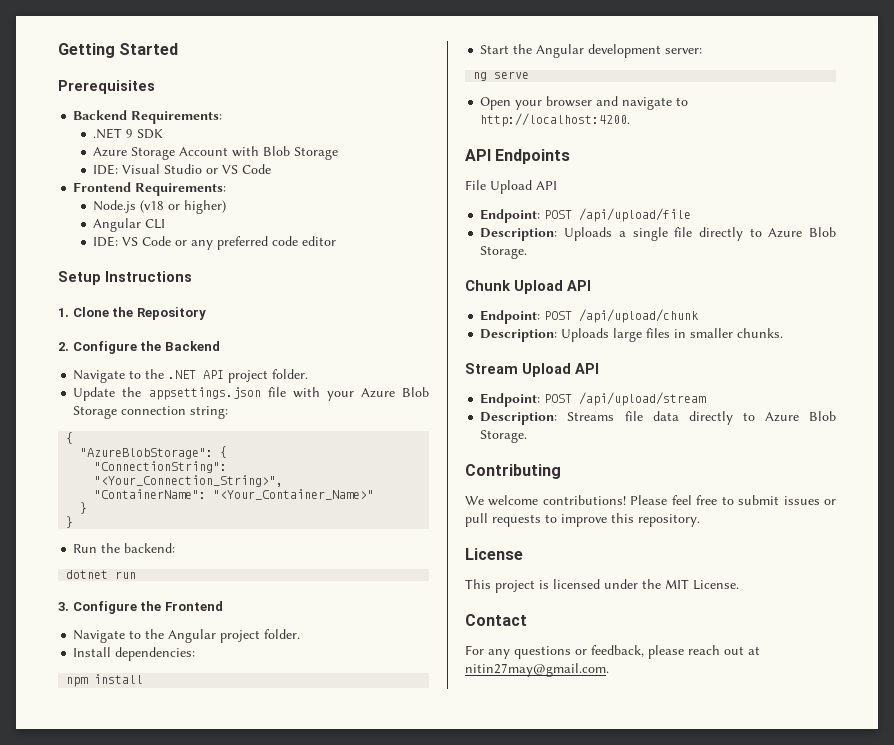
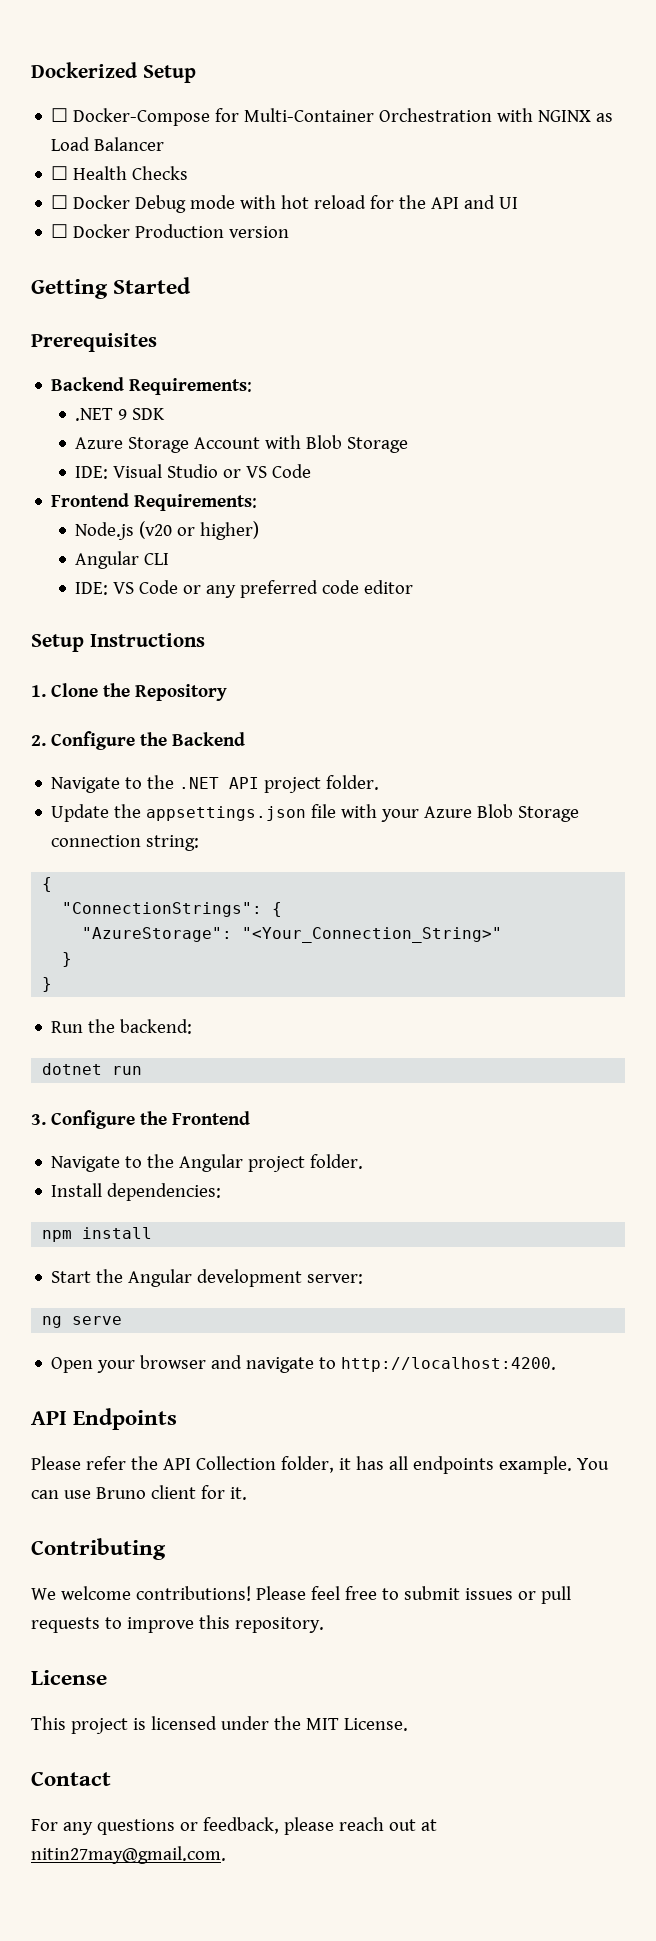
(58, 50) none -> [31,62,196,83] [51,108,614,126] [51,137,165,151] [51,166,189,180] [51,195,519,213] [51,224,290,238] Dockerized Setup // ☐ Docker-Compose for Multi-Container Orchestration with NGINX as Load Balancer // ☐ Health Checks // ☐ Docker Debug mode with hot reload for the API and UI // ☐ Docker Production version //
[140,200,165,213] (v18 -> [139,521,173,539] (v20
[80,446,228,459] [94,461,228,473] [94,475,284,487] [94,489,375,500] "AzureBlobStorage": { // "ConnectionString": "<Your_Connection_String>", // "ContainerName": "<Your_Container_Name>" -> [62,902,283,917] [82,927,503,943] "ConnectionStrings": { // "AzureStorage": "<Your_Connection_String>"
[465,180,557,194] [480,208,692,223] [480,227,836,241] [480,246,528,259] [465,280,591,294] [480,309,699,324] [480,328,784,342] [465,363,599,377] [480,392,707,407] [480,411,836,425] [480,430,528,443] File Upload API // Endpoint: POST /api/upload/file // Description: Uploads a single file directly to Azure Blob Storage. // Chunk Upload API // Endpoint: POST /api/upload/chunk // Description: Uploads large files in smaller chunks. // Stream Upload API // Endpoint: POST /api/upload/stream // Description: Streams file data directly to Azure Blob Storage. -> [31,1456,609,1474] [31,1485,247,1500] Please refer the API Collection folder, it has all endpoints example. You can use Bruno client for it.

